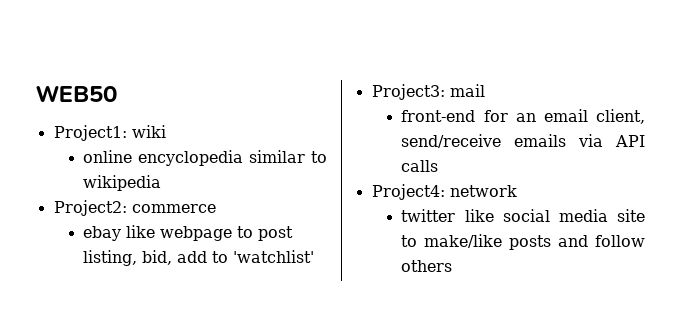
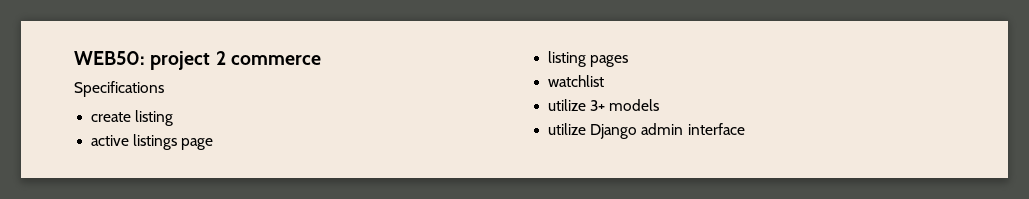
[36,85,117,102] [53,125,166,141] [83,150,327,166] [83,175,162,191] [53,200,216,216] [83,225,294,241] [83,250,315,266] [371,84,485,100] [401,109,645,124] [401,134,645,148] [401,160,439,172] [371,184,517,200] [401,209,645,222] [401,234,645,250] [401,260,453,272] WEB50 // Project1: wiki // online encyclopedia similar to wikipedia // Project2: commerce // ebay like webpage to post listing, bid, add to 'watchlist' // Project3: mail // front-end for an email client, send/receive emails via API calls // Project4: network // twitter like social media site to make/like posts and follow others -> [74,51,321,70] [74,81,164,97] [91,110,174,126] [91,134,214,150] [548,51,629,67] [548,75,605,87] [548,99,660,111] [548,123,745,139] WEB50: project 2 commerce // Specifications // create listing // active listings page // listing pages // watchlist // utilize 3+ models // utilize Django admin interface

